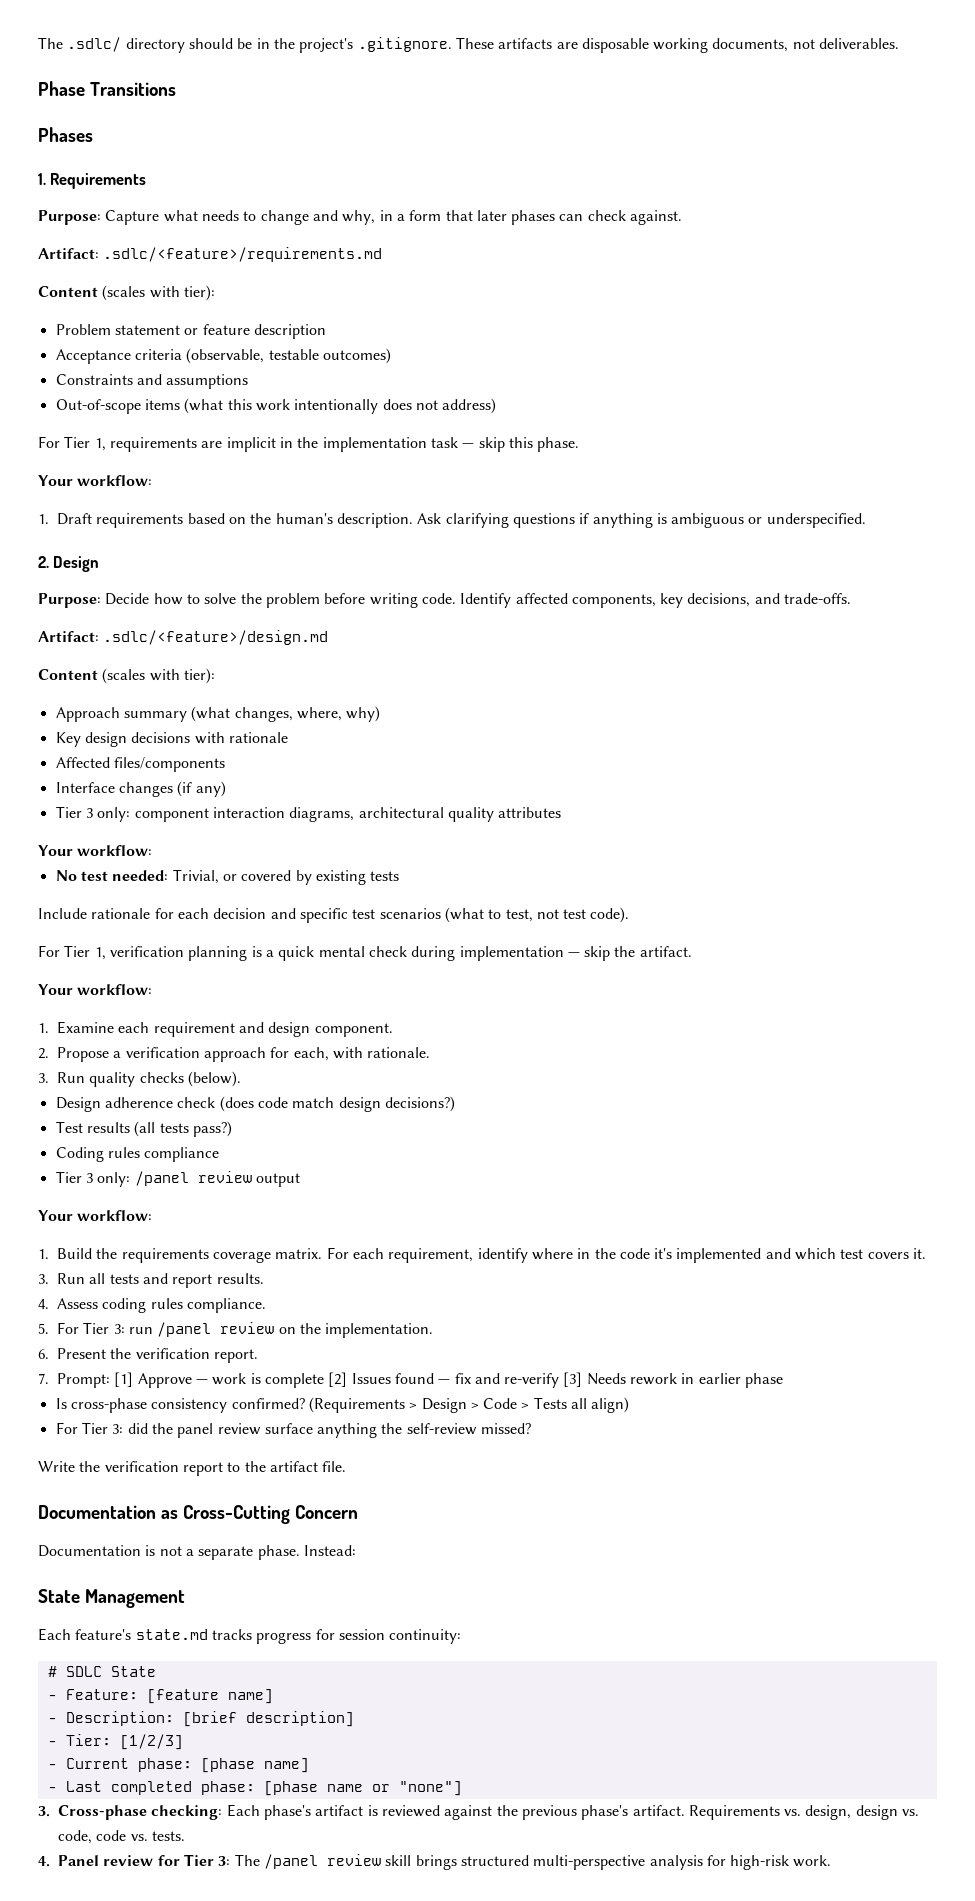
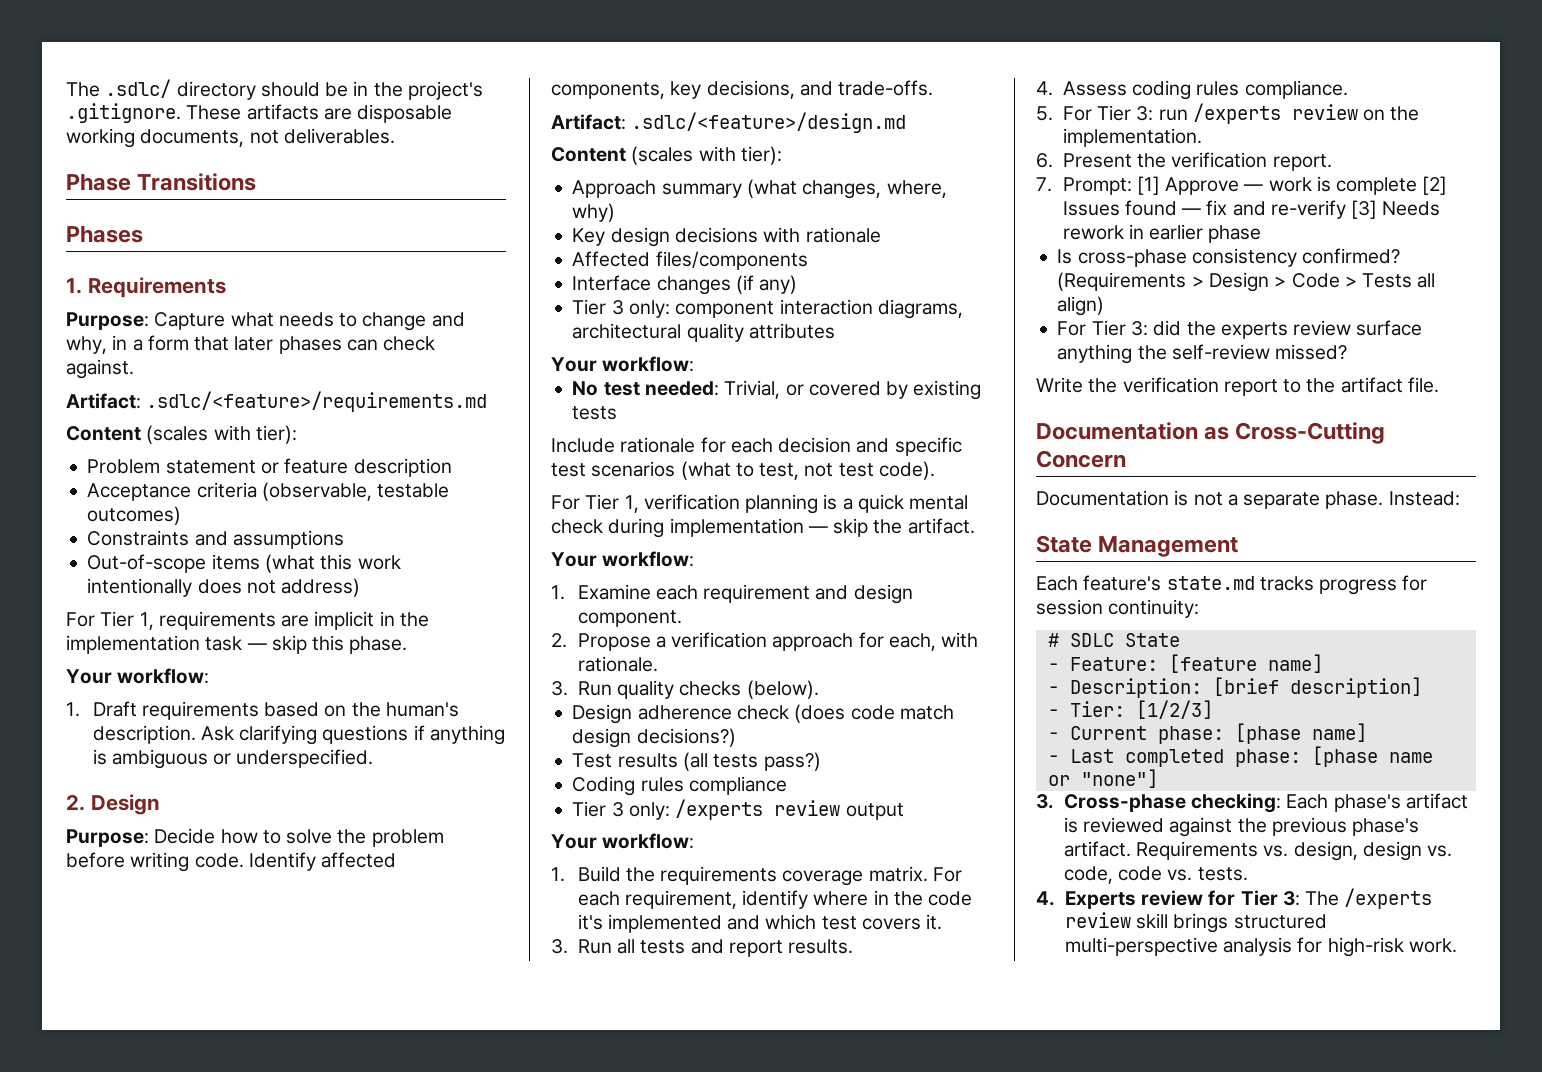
[134,1171,189,1186] /panel -> [675,799,764,820] /experts
[157,1322,212,1337] /panel -> [1192,103,1281,124] /experts
[177,1423,214,1438] panel -> [1220,322,1288,339] experts
[58,1855,99,1866] Panel -> [1064,891,1136,909] Experts
[263,1854,318,1869] /panel -> [1344,888,1433,909] /experts

